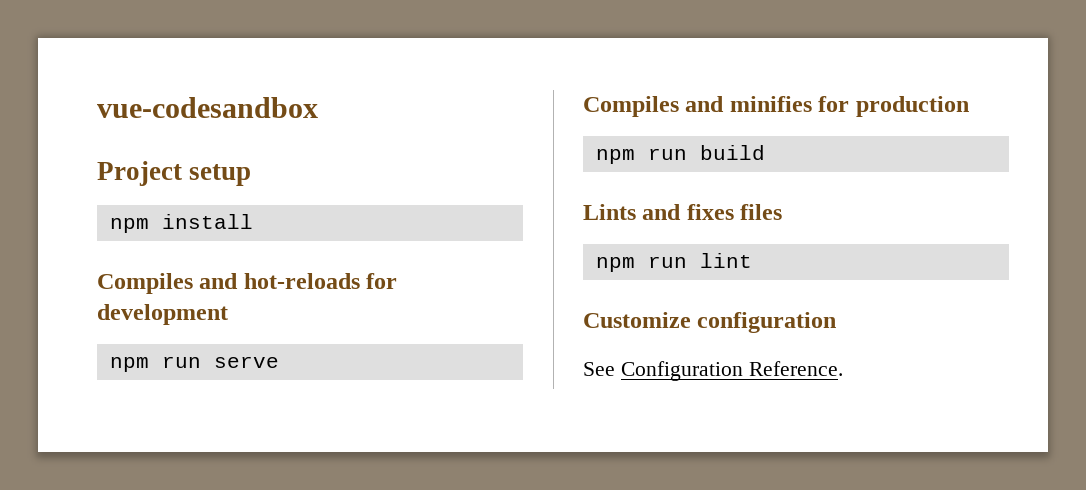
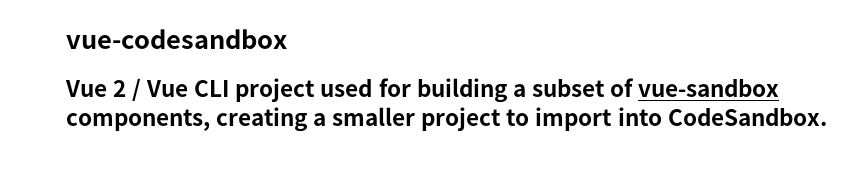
[97,161,252,186] [109,214,253,233] [97,273,398,294] [97,304,228,325] [109,356,279,372] [583,96,969,117] [595,145,765,164] [583,204,783,220] [595,253,752,272] [583,312,837,333] [583,361,843,381] Project setup // npm install // Compiles and hot-reloads for development // npm run serve // Compiles and minifies for production // npm run build // Lints and fixes files // npm run lint // Customize configuration // See Configuration Reference. -> [65,78,779,103] [66,107,827,132] Vue 2 / Vue CLI project used for building a subset of vue-sandbox components, creating a smaller project to import into CodeSandbox.

